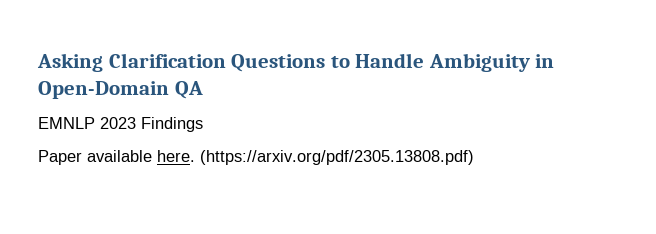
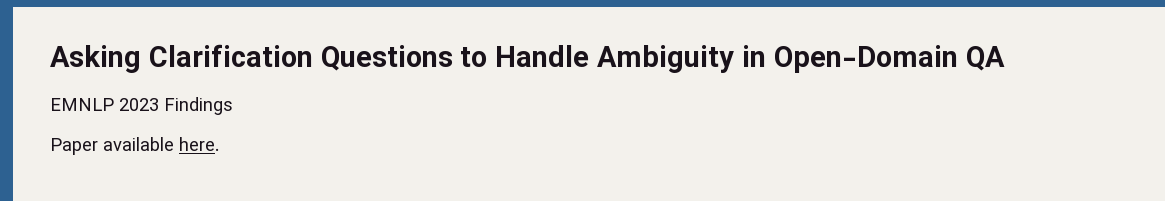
[200,150,474,165] (https://arxiv.org/pdf/2305.13808.pdf) -> (219, 144) none

